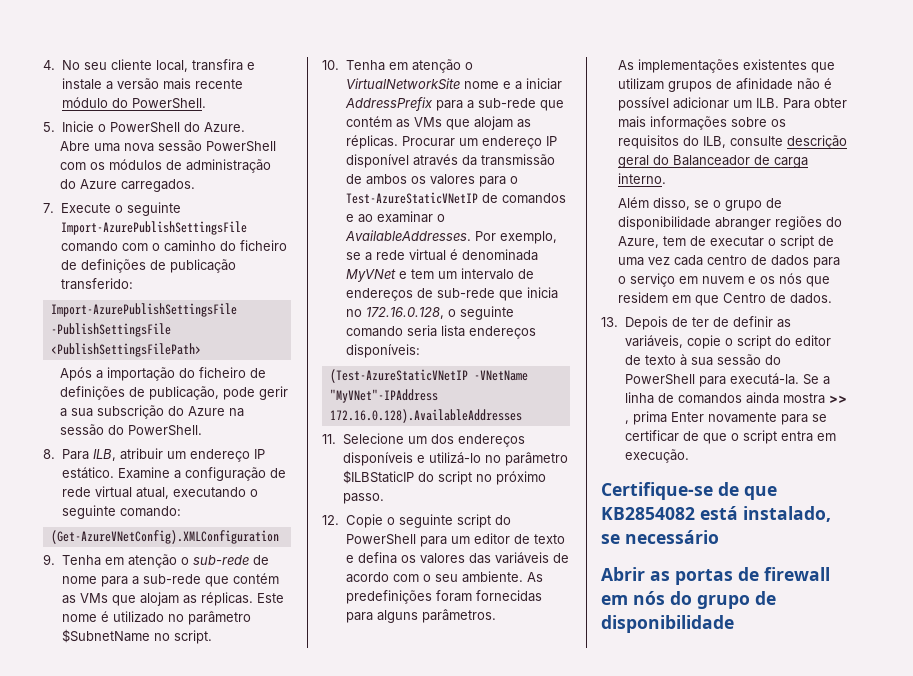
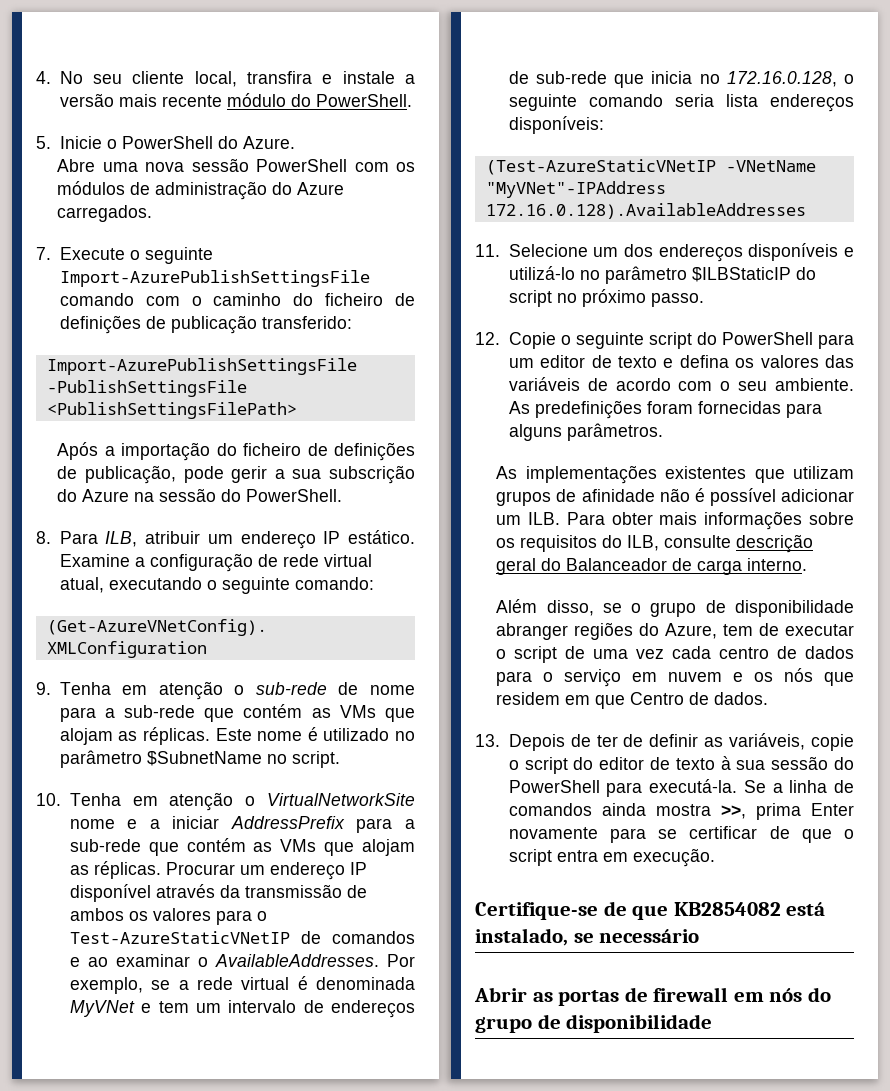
[828,395,847,403] [624,420,629,424] >> , -> [720,805,746,819] >>,

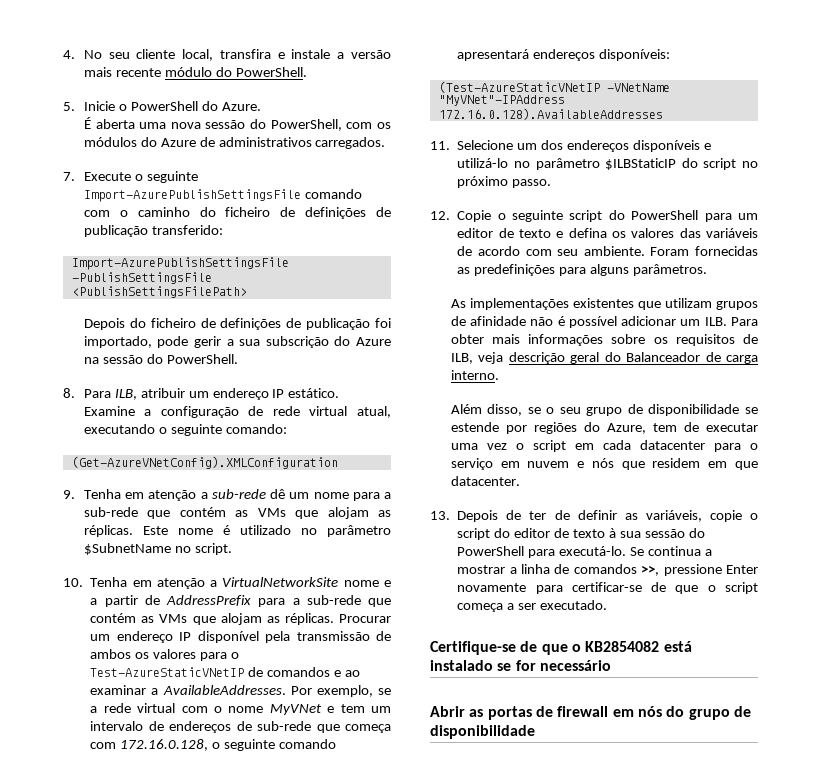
[57,159,96,172] Abre -> [83,117,135,129] É aberta
[256,159,348,172] PowerShell -> [250,119,342,131] do PowerShell,
[130,181,345,200] de administração do Azure -> [140,137,312,147] do Azure de administrativos
[57,442,415,461] [57,465,176,484] Após a importação do ficheiro de definições de publicação, -> [83,318,391,330] [83,336,152,348] Depois do ficheiro de definições de publicação foi importado,
[234,682,359,695] o sub-rede de -> [200,489,310,499] a sub-rede dê um
[245,796,256,806] o -> [210,580,218,587] a
[172,816,220,829] iniciar -> [104,595,160,607] partir de
[155,884,240,898] através da -> [265,631,291,643] pela
[197,957,208,967] o -> [151,688,159,695] a
[297,976,415,990] é denominada -> [181,706,264,713] com o nome
[651,71,720,84] inicia no -> [345,724,391,733] [90,742,117,749] começa com
[674,94,758,107] seria lista -> [457,49,530,61] apresentará
[720,381,731,391] o -> (552, 252) none
[508,400,781,419] As predefinições foram fornecidas -> [650,246,758,256] [457,264,556,276] Foram fornecidas as predefinições
[602,535,732,551] do ILB, consulte -> [743,334,758,344] [450,352,504,364] de ILB, veja
[650,600,854,617] [496,623,569,640] grupo de disponibilidade abranger -> [559,404,758,416] [450,422,527,434] seu grupo de disponibilidade se estende por
[496,646,854,663] o script de uma vez cada centro de dados -> [450,440,705,452] uma vez o script em cada datacenter
[754,672,774,682] os -> (585, 464) none
[630,692,769,705] Centro de dados. -> [450,476,520,486] datacenter.
[649,779,854,793] [508,803,801,820] executá-la. Se a linha de comandos ainda mostra >>, prima -> [559,546,712,556] [457,564,722,576] executá-lo. Se continua a mostrar a linha de comandos >>, pressione
[658,826,758,839] se certificar -> [571,582,642,592] certificar-se
[556,848,715,867] entra em execução. -> [457,600,607,612] começa a ser executado.
(669, 912) none -> [571,644,581,652] o
[475,928,594,946] instalado, se -> [430,660,536,671] instalado se for

